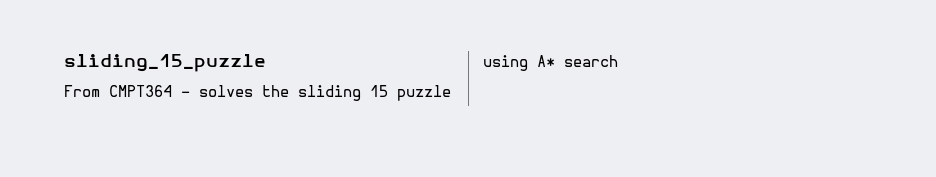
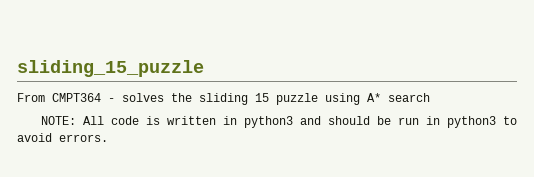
(618, 61) none -> [40,116,517,128] [17,133,108,142] // NOTE: All code is written in python3 and should be run in python3 to avoid errors.

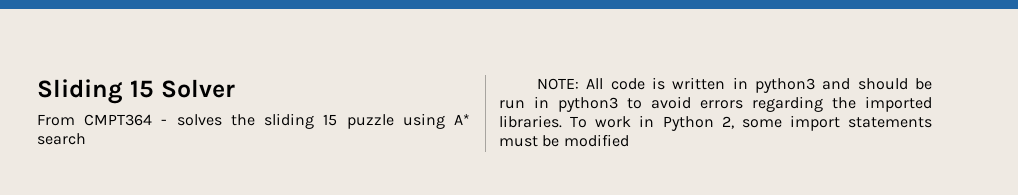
[17,60,204,77] sliding_15_puzzle -> [37,79,235,104] Sliding 15 Solver
[59,134,108,142] errors. -> [700,96,932,112] [499,115,932,131] [499,134,629,147] errors regarding the imported libraries. To work in Python 2, some import statements must be modified

